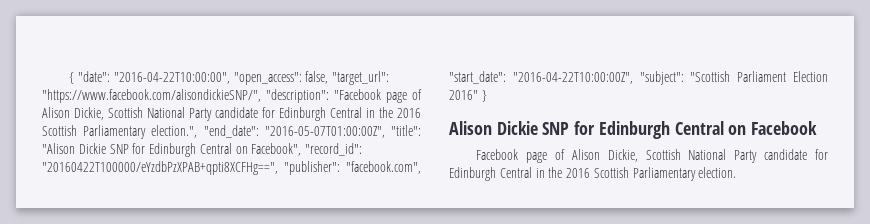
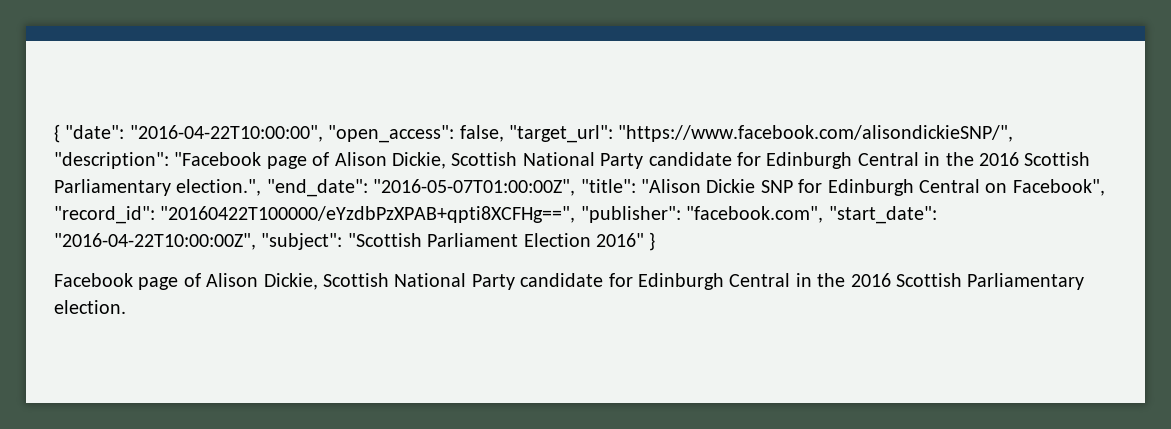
[449,121,818,139] // Alison Dickie SNP for Edinburgh Central on Facebook -> (656, 241) none

